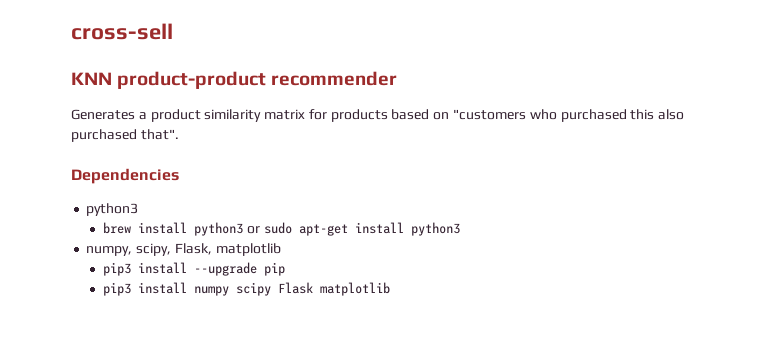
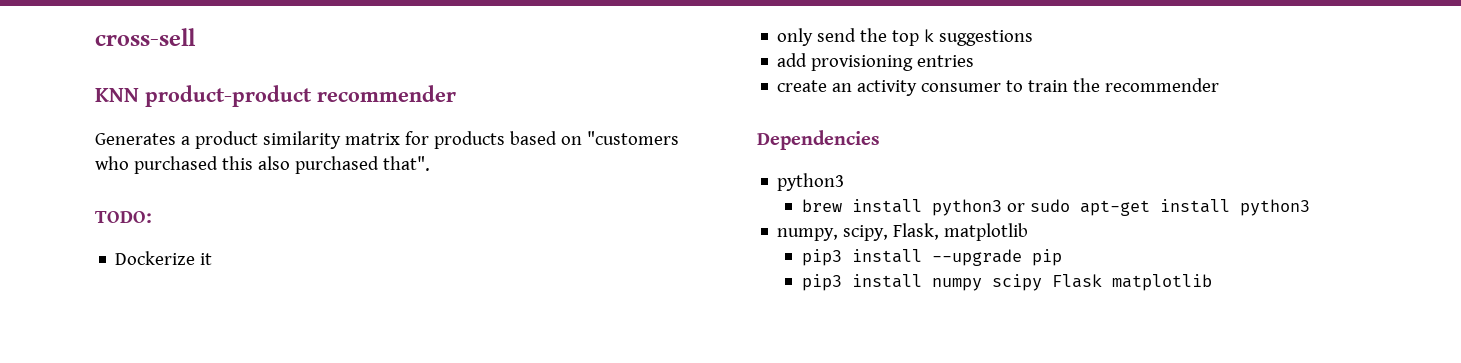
(179, 134) none -> [95,211,152,223] [115,251,213,265] [777,28,1034,46] [777,53,975,71] [777,78,1220,96] // TODO: // Dockerize it // only send the top k suggestions // add provisioning entries // create an activity consumer to train the recommender

